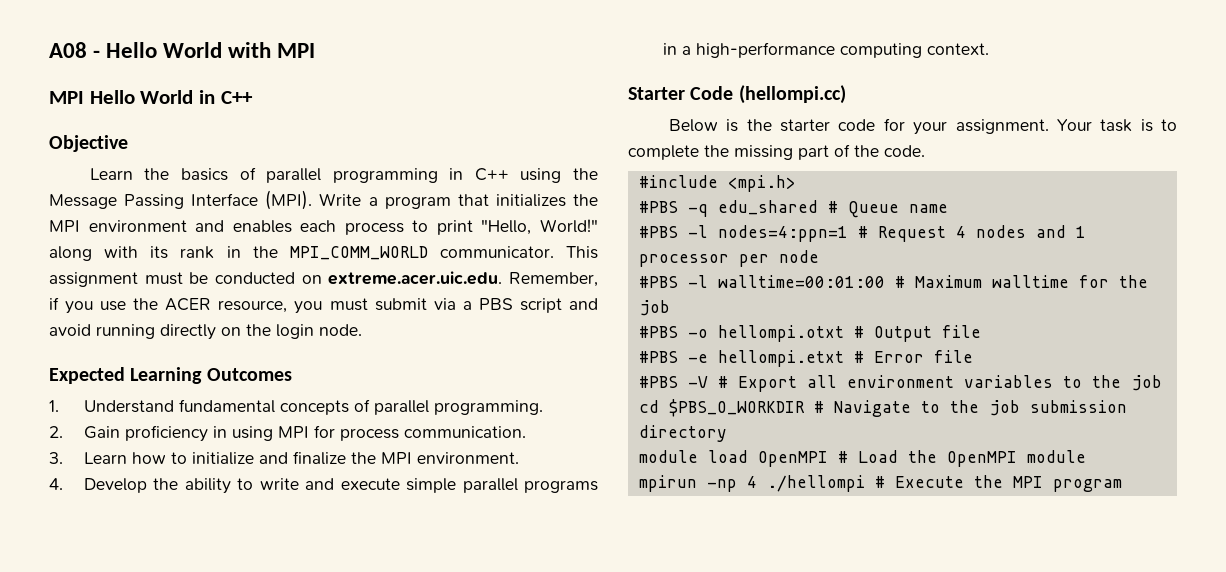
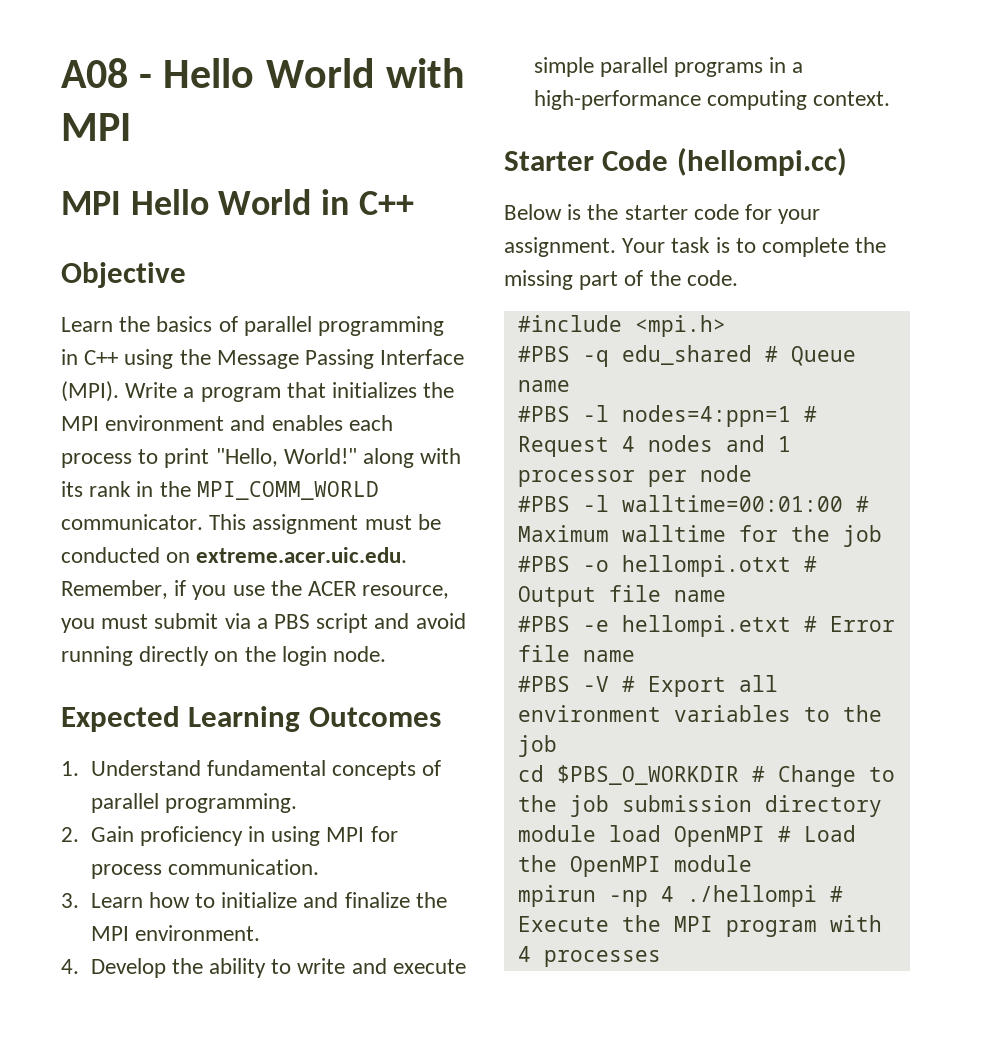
(981, 331) none -> [673,590,726,602] name
(973, 356) none -> [582,650,635,662] name
[833,400,911,417] Navigate -> [777,765,856,787] Change
(1122, 485) none -> [829,915,882,932] [517,946,661,967] with 4 processes

